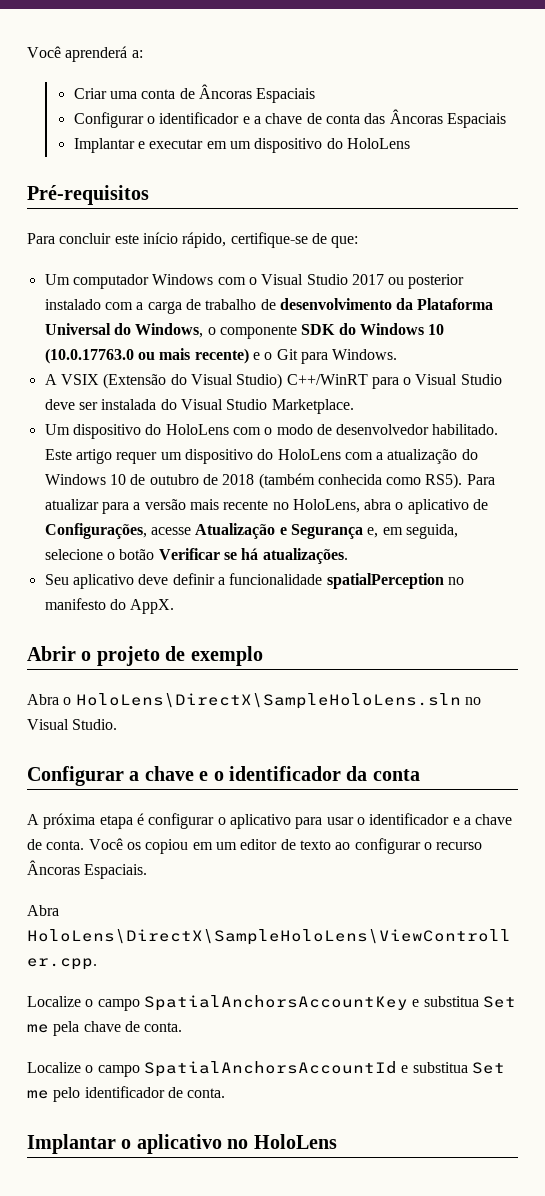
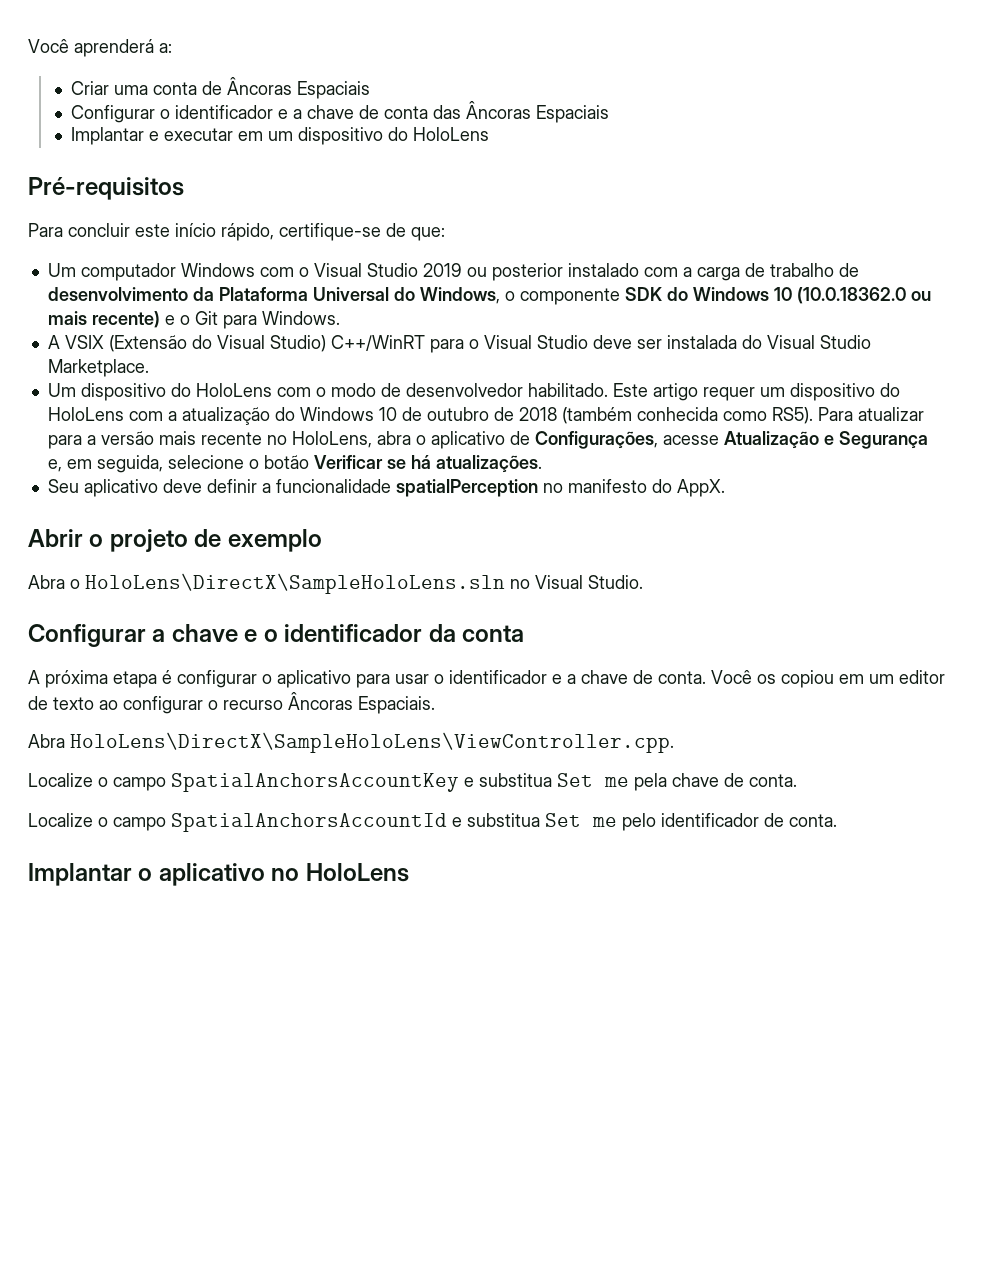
[351,274,384,285] 2017 -> [422,263,462,277] 2019
[44,348,134,364] (10.0.17763.0 -> [796,287,906,304] (10.0.18362.0

